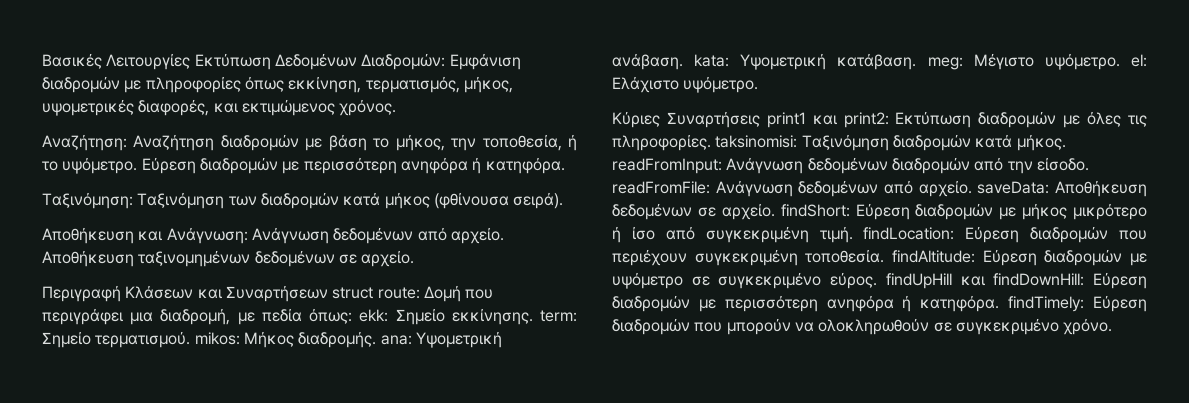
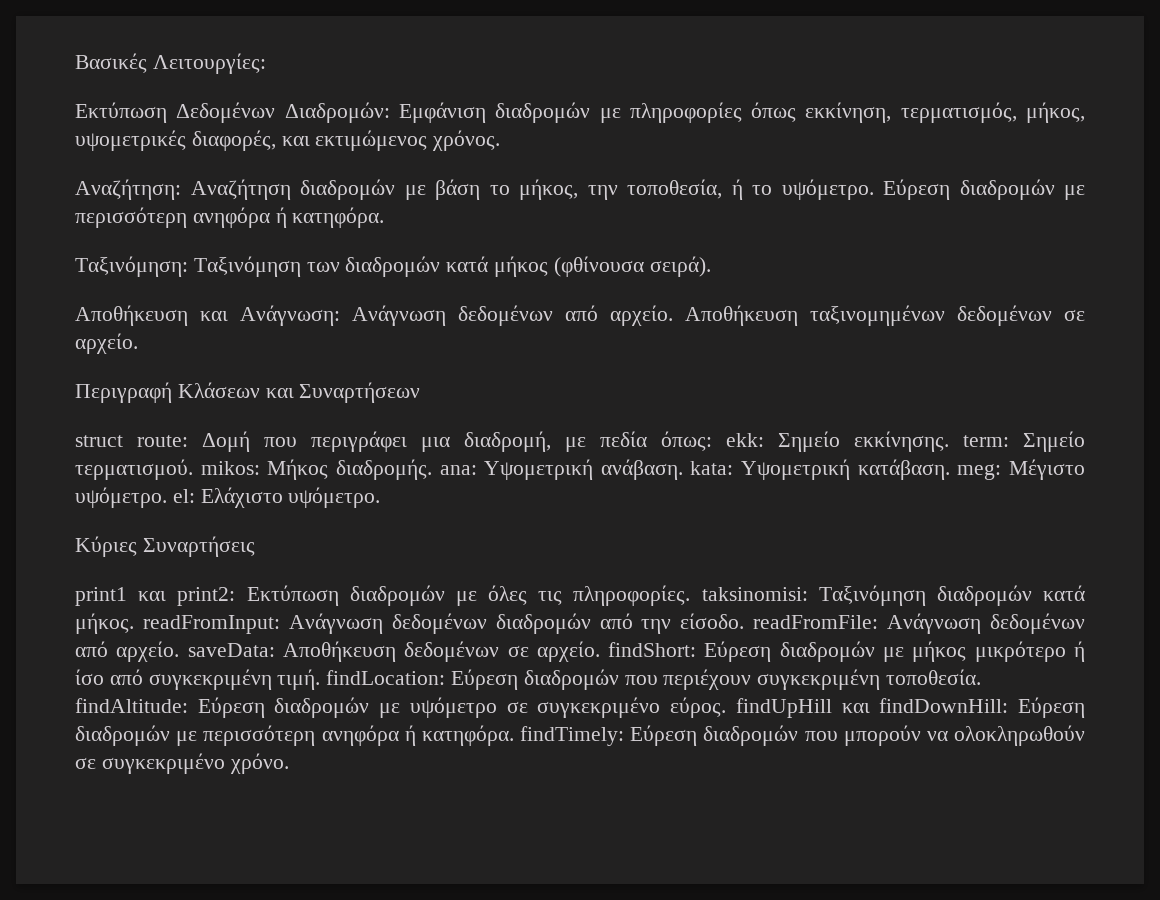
[106,53,191,70] Λειτουργίες -> [152,53,266,74] Λειτουργίες: //
(328, 293) none -> (421, 392) //
(760, 119) none -> (255, 546) //

